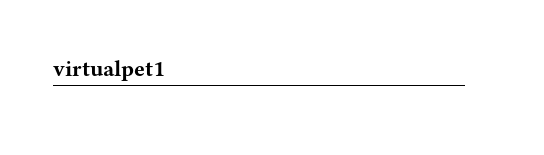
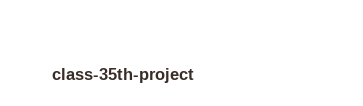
[53,60,165,81] virtualpet1 -> [52,68,194,83] class-35th-project

